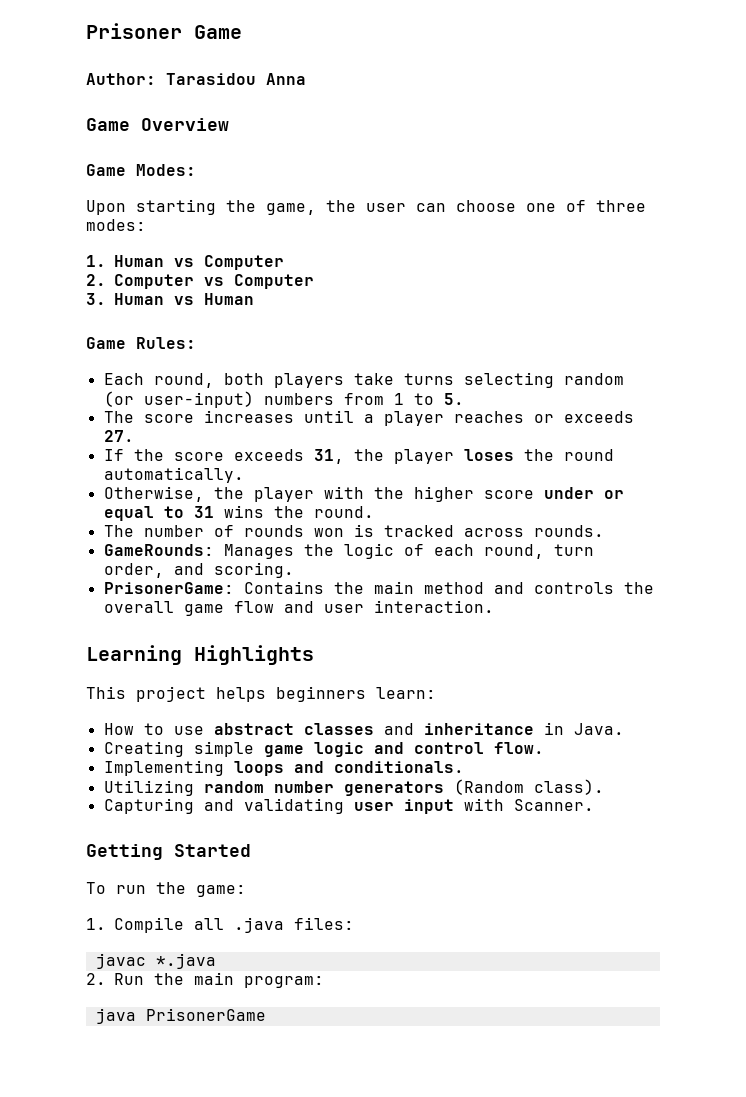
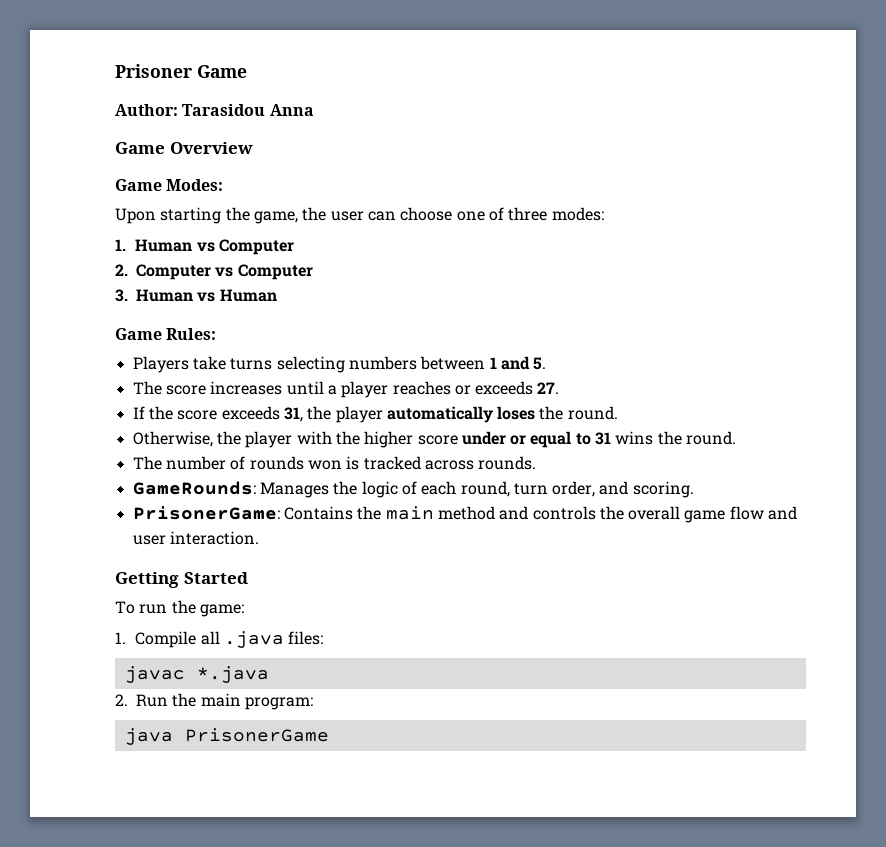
[103,372,624,388] [103,391,434,408] Each round, both players take turns selecting random (or user-input) numbers from 1 to -> [132,356,530,373] Players take turns selecting numbers between 1 and
(454, 456) none -> [386,406,493,423] automatically
[563,449,614,461] [103,467,244,483] round automatically. -> [567,406,618,420] round.
[86,645,314,665] [86,686,436,702] [103,722,624,735] [103,741,544,757] [103,760,464,776] [103,779,604,796] [103,798,594,814] // Learning Highlights // This project helps beginners learn: // How to use abstract classes and inheritance in Java. // Creating simple game logic and control flow. // Implementing loops and conditionals. // Utilizing random number generators (Random class). // Capturing and validating user input with Scanner. -> (259, 538) none

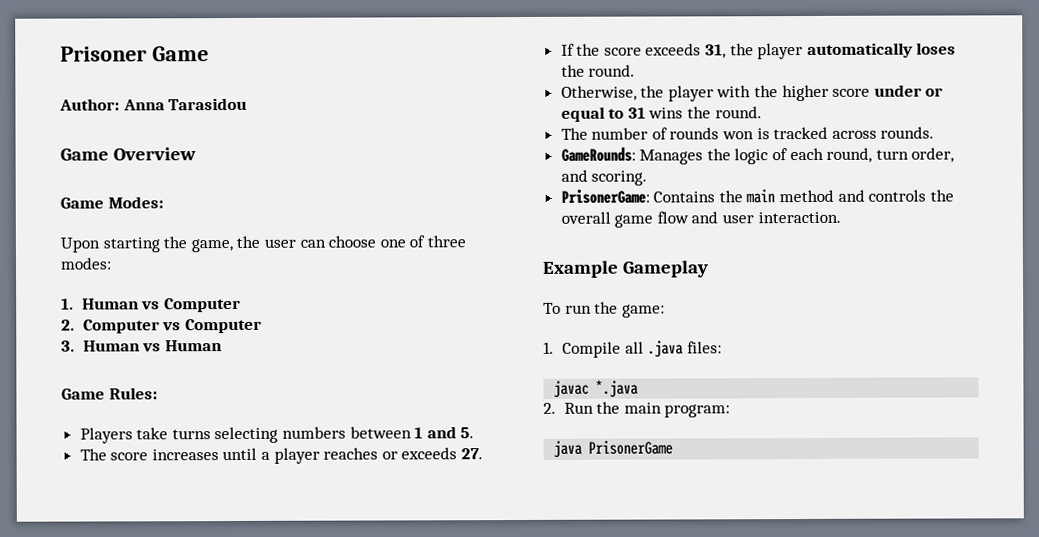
(178, 110) none -> [122,99,165,111] Anna
[269,104,314,116] Anna -> (248, 104) none
[115,572,248,588] Getting Started -> [542,260,710,278] Example Gameplay

